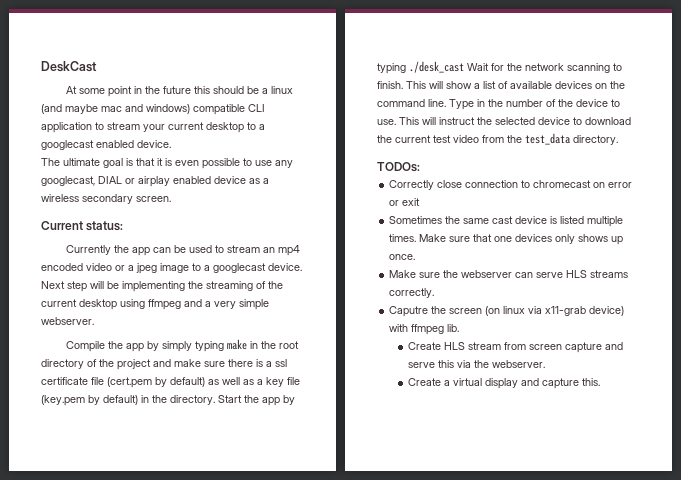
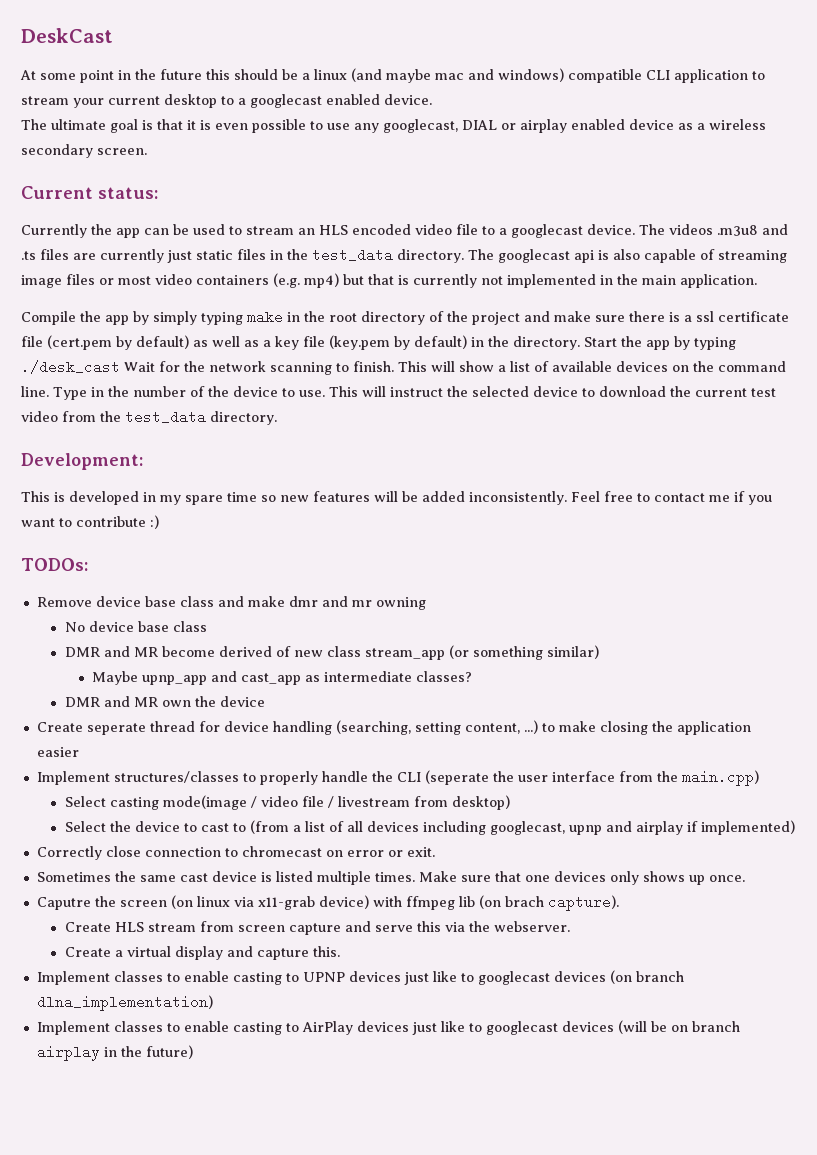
[278,245,301,256] mp4 -> [319,225,348,235] HLS
[115,263,302,274] [41,281,283,292] [41,299,269,310] [41,317,94,325] or a jpeg image to a googlecast device. Next step will be implementing the streaming of the current desktop using ffmpeg and a very simple webserver. -> [456,224,788,238] [21,248,787,263] [21,273,757,288] file to a googlecast device. The videos .m3u8 and .ts files are currently just static files in the test_data directory. The googlecast api is also capable of streaming image files or most video containers (e.g. mp4) but that is currently not implemented in the main application.
[377,162,420,172] TODOs: -> [21,453,143,470] [21,491,772,505] [21,515,159,529] [21,558,88,571] [36,596,426,610] [64,621,207,632] [64,645,599,660] [92,671,473,685] [64,696,265,707] [36,720,751,735] [36,747,79,757] [36,770,759,786] [64,795,510,810] [64,820,795,835] Development: // This is developed in my spare time so new features will be added inconsistently. Feel free to contact me if you want to contribute :) // TODOs: // Remove device base class and make dmr and mr owning // No device base class // DMR and MR become derived of new class stream_app (or something similar) // Maybe upnp_app and cast_app as intermediate classes? // DMR and MR own the device // Create seperate thread for device handling (searching, setting content, ...) to make closing the application easier // Implement structures/classes to properly handle the CLI (seperate the user interface from the main.cpp) // Select casting mode(image / video file / livestream from desktop) // Select the device to cast to (from a list of all devices including googlecast, upnp and airplay if implemented)
[402,198,421,206] exit -> [406,847,435,857] exit.
[389,270,629,278] [389,288,435,298] // Make sure the webserver can serve HLS streams correctly. -> (745, 878) none
[447,324,460,332] lib. -> [458,895,619,911] lib (on brach capture).
(600, 382) none -> [36,970,684,985] [36,995,213,1011] [36,1020,740,1035] [36,1045,193,1061] // Implement classes to enable casting to UPNP devices just like to googlecast devices (on branch dlna_implementation) // Implement classes to enable casting to AirPlay devices just like to googlecast devices (will be on branch airplay in the future)

